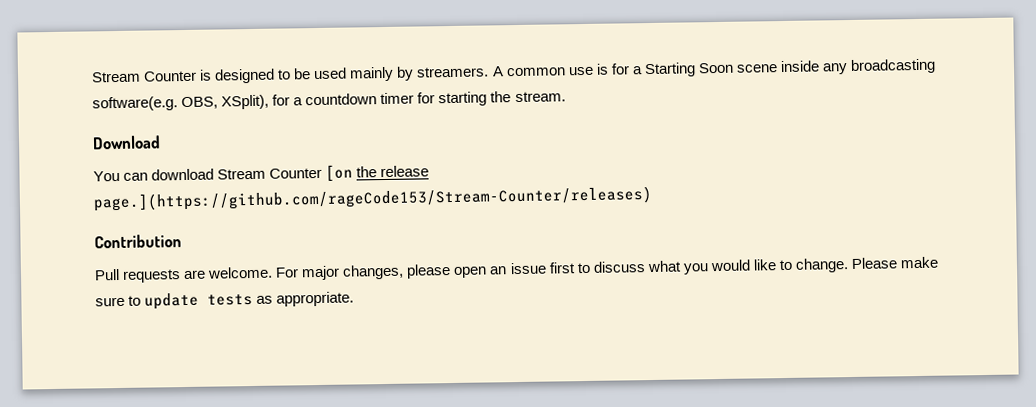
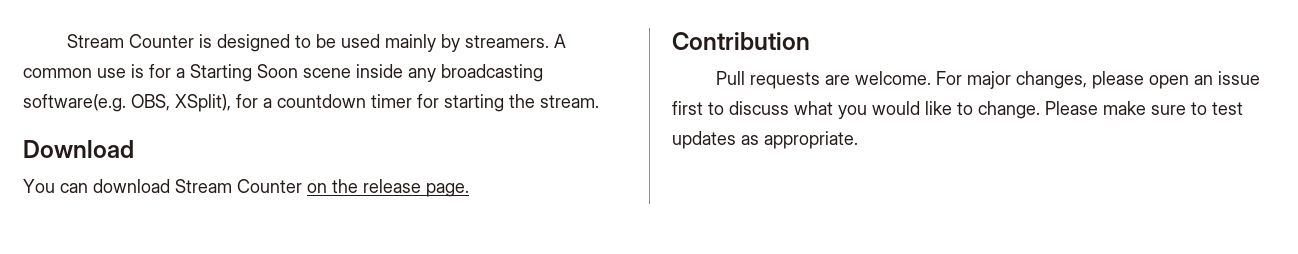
[325,164,354,182] [on -> [307,183,327,193] on
[93,185,653,212] page.](https://github.com/rageCode153/Stream-Counter/releases) -> [426,183,469,197] page.
[144,292,254,310] update tests -> [1212,102,1243,115] [672,131,736,149] test updates

